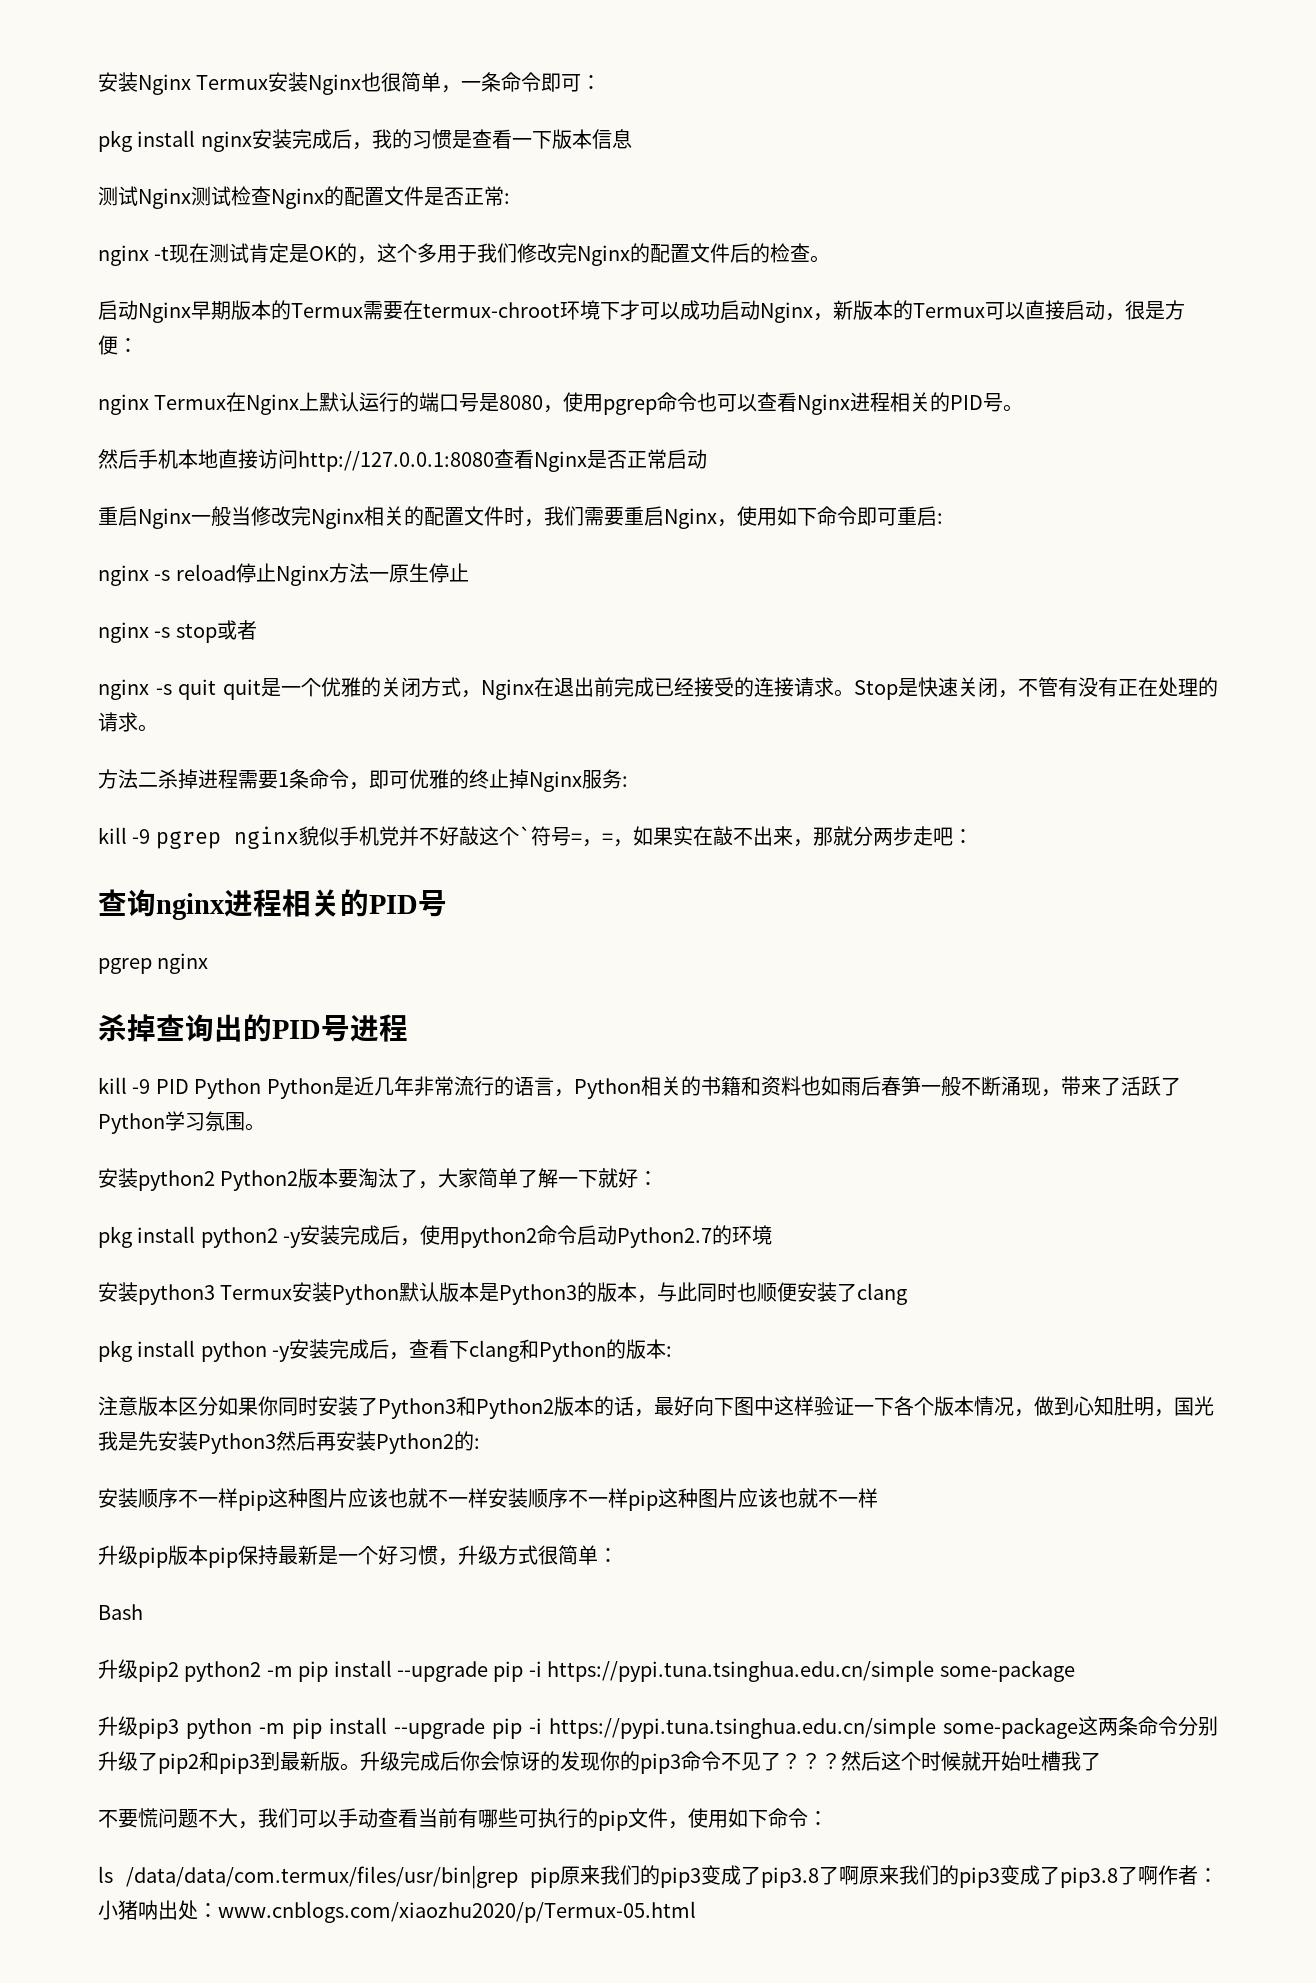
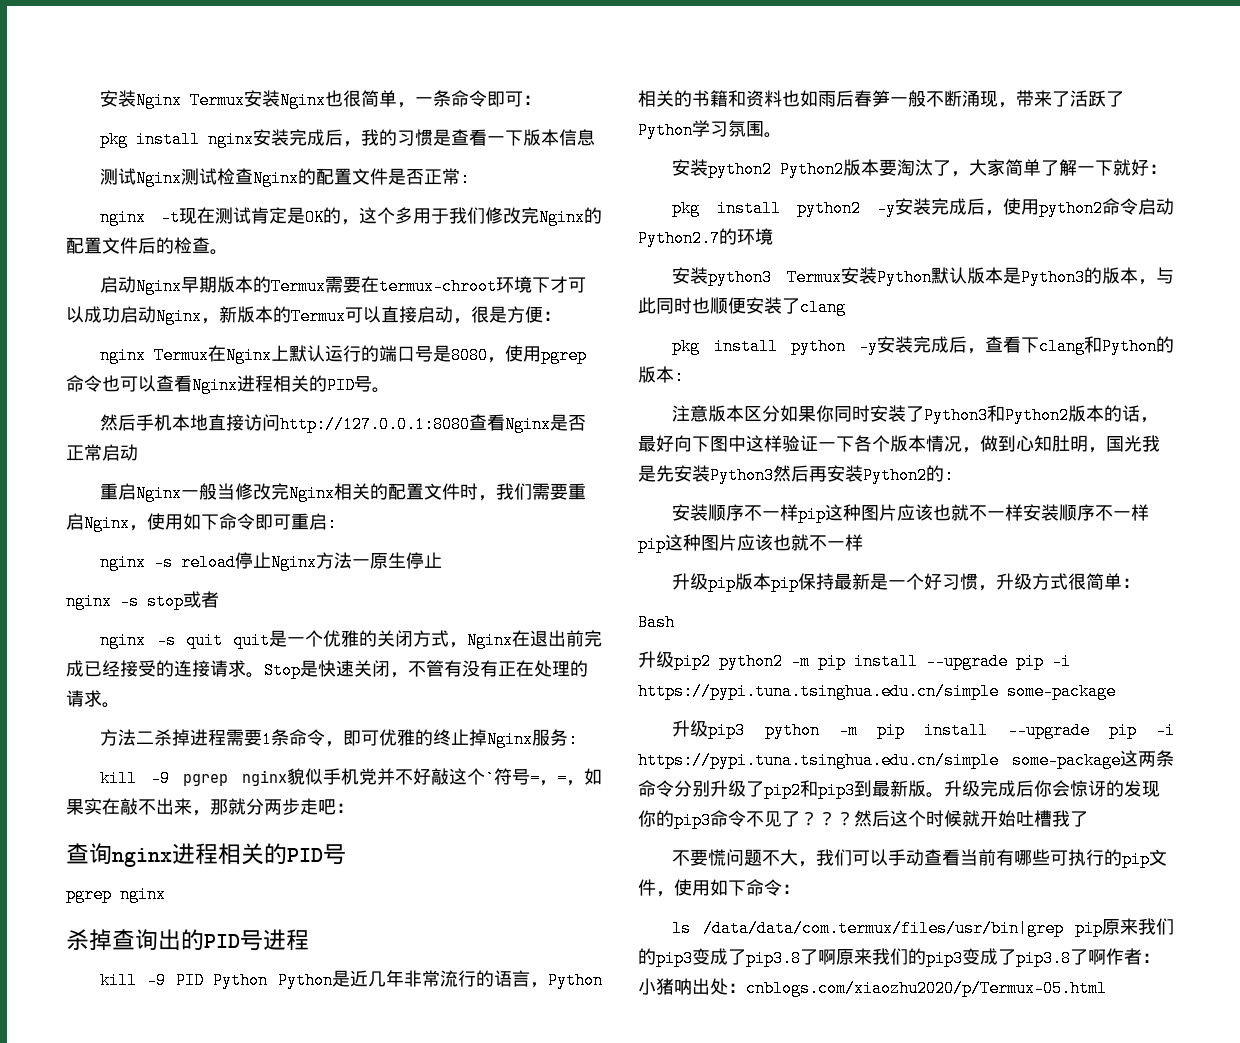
[218,1901,696,1923] www.cnblogs.com/xiaozhu2020/p/Termux-05.html -> [746,980,1107,997] cnblogs.com/xiaozhu2020/p/Termux-05.html

